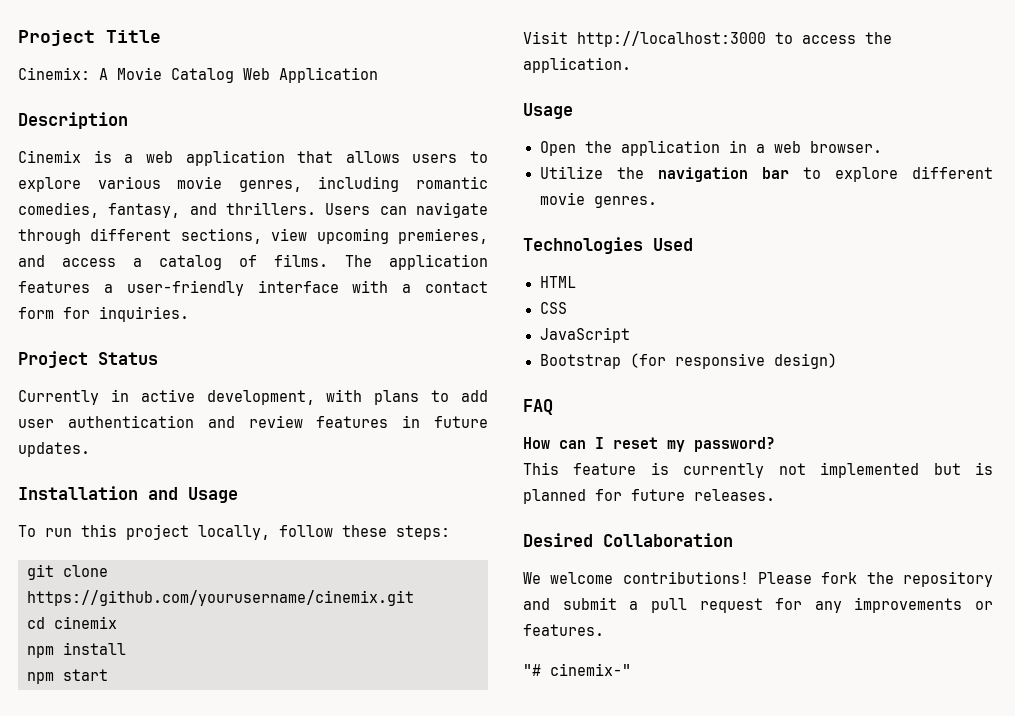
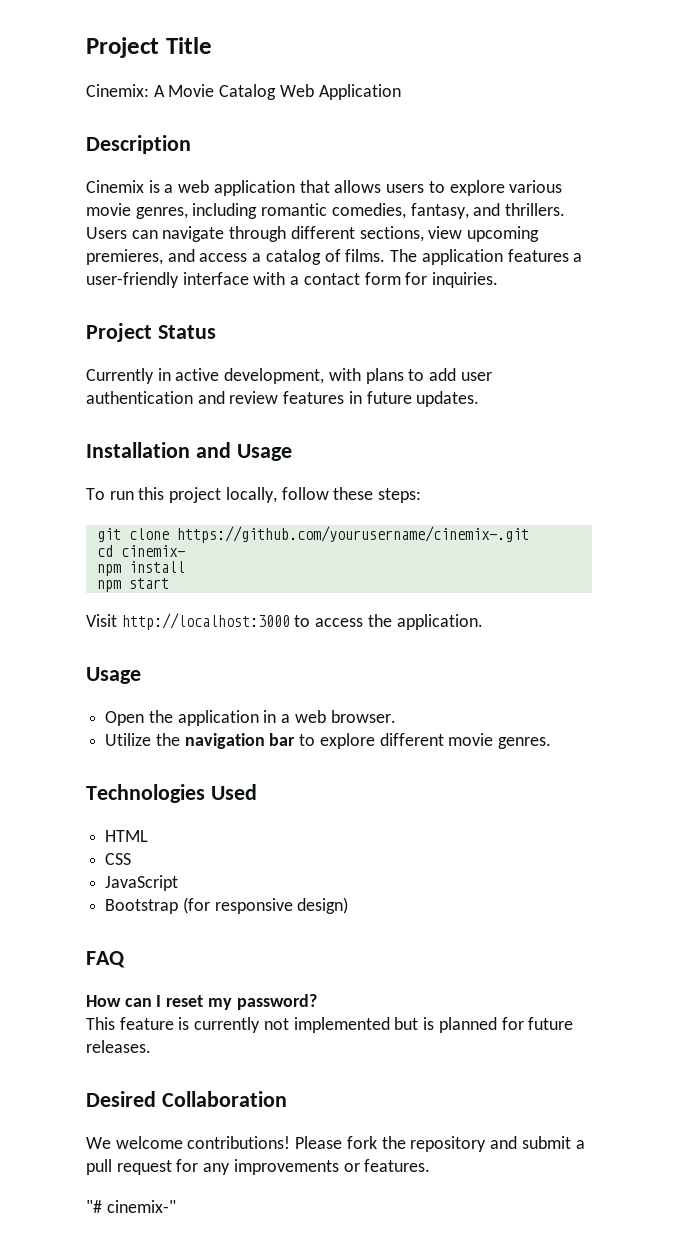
[27,590,414,606] https://github.com/yourusername/cinemix.git -> [176,526,529,543] https://github.com/yourusername/cinemix-.git
[54,616,117,629] cinemix -> [120,545,185,557] cinemix-

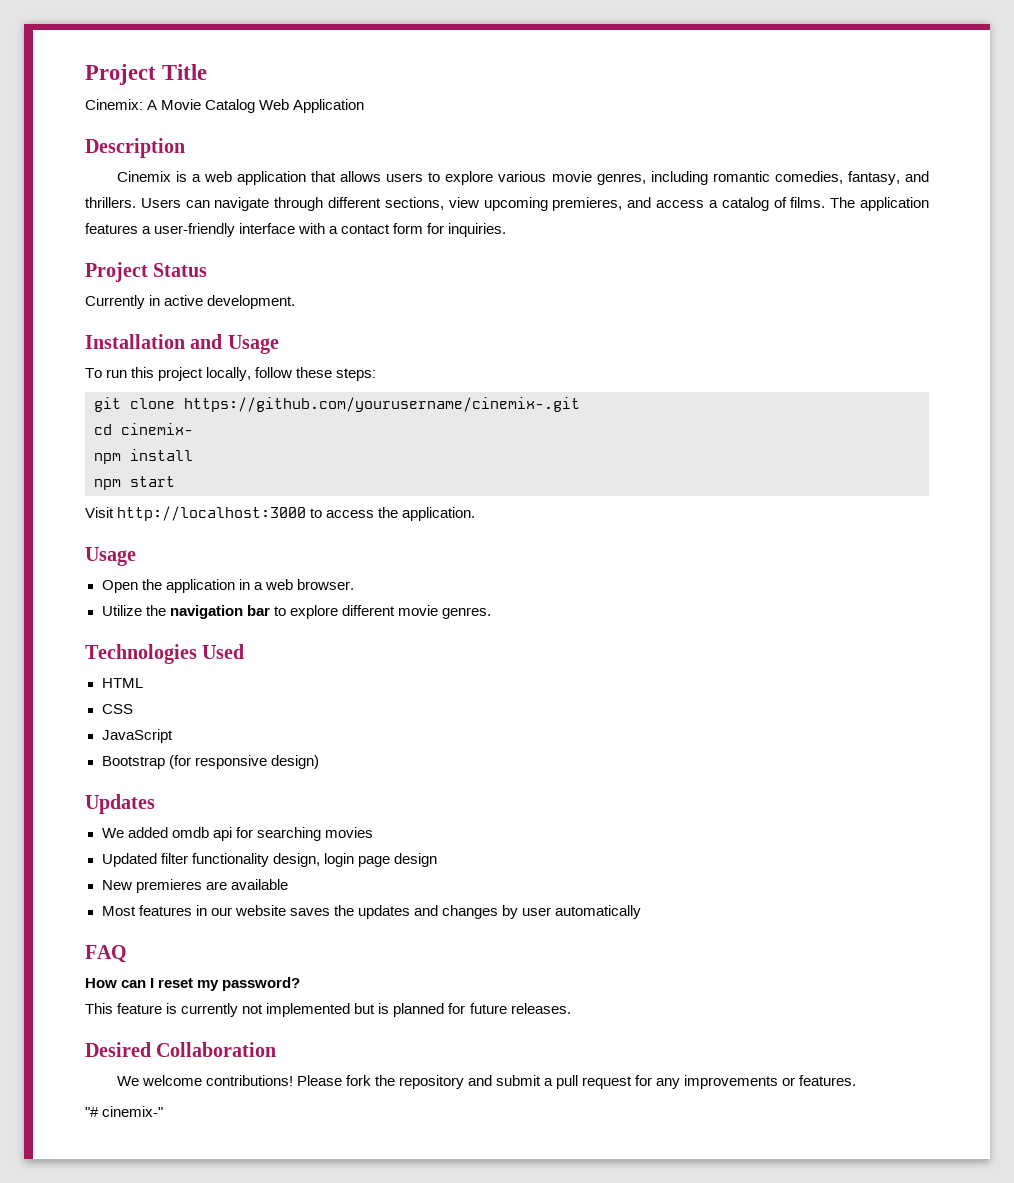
[224,368,492,384] [86,391,480,407] development, with plans to add user authentication and review features in future updates. -> [207,295,296,309] development.
(349, 905) none -> [85,794,155,814] [101,827,373,841] [101,853,437,867] [101,879,288,893] [101,905,642,919] // Updates // We added omdb api for searching movies // Updated filter functionality design, login page design // New premieres are available // Most features in our website saves the updates and changes by user automatically

